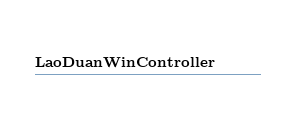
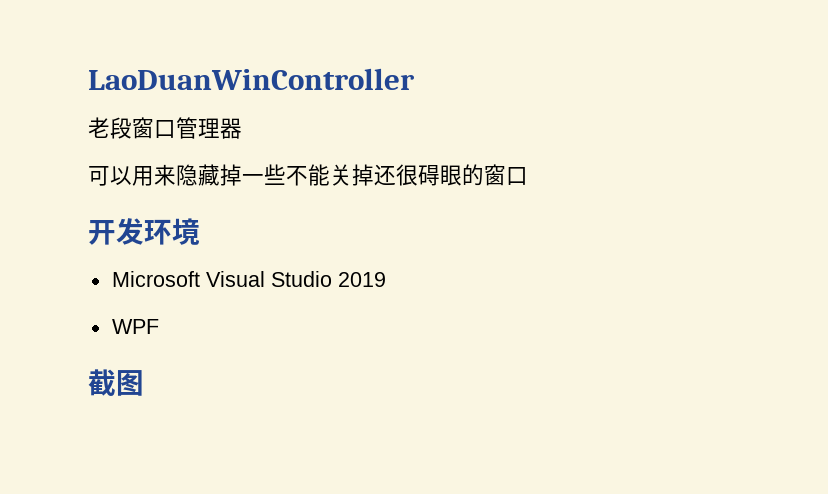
(215, 62) none -> [88,117,242,139] [88,164,528,186] [88,218,200,245] [111,271,386,287] [111,319,159,334] [88,369,144,396] // 老段窗口管理器 // 可以用来隐藏掉一些不能关掉还很碍眼的窗口 // 开发环境 // Microsoft Visual Studio 2019 // WPF // 截图

